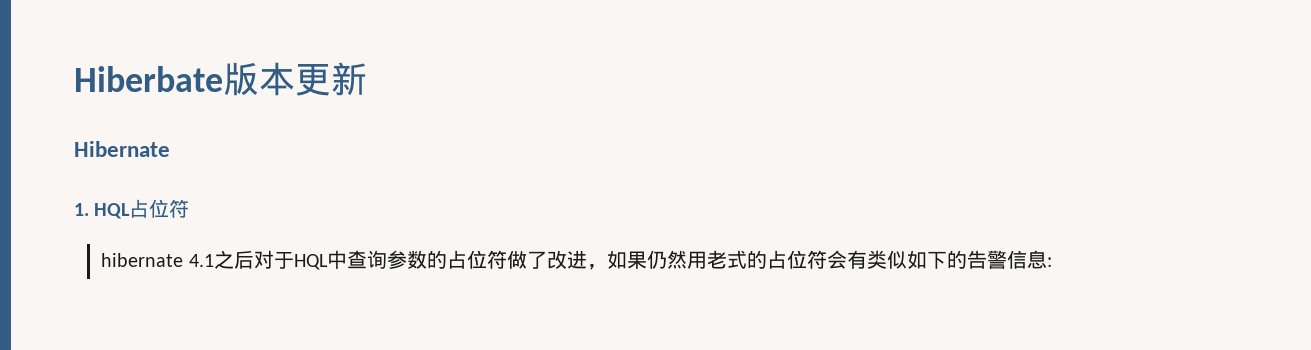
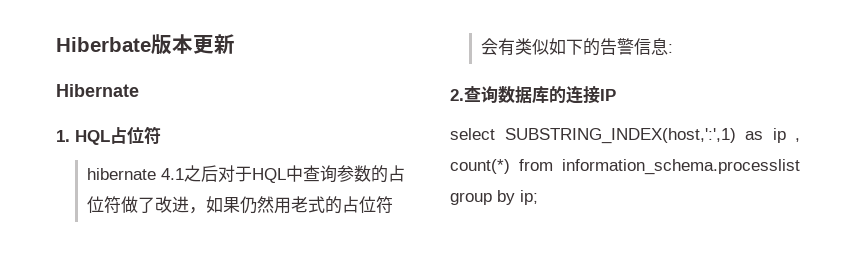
(1052, 262) none -> [450,86,616,104] [450,128,800,144] [450,159,800,175] [450,190,538,205] // 2.查询数据库的连接IP // select SUBSTRING_INDEX(host,':',1) as ip , count(*) from information_schema.processlist group by ip;

